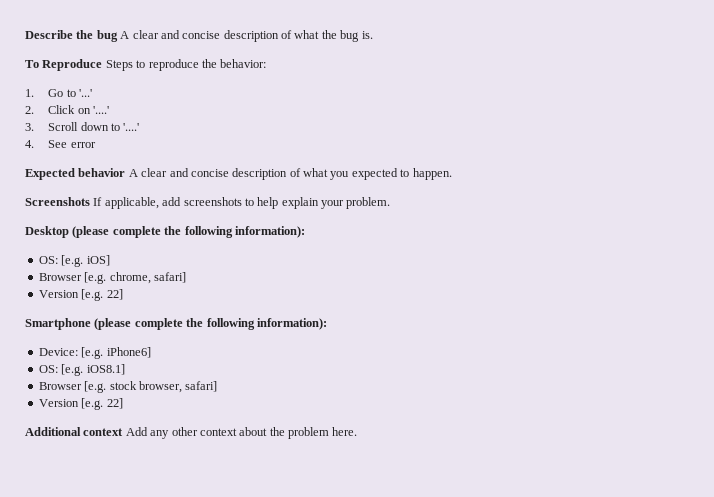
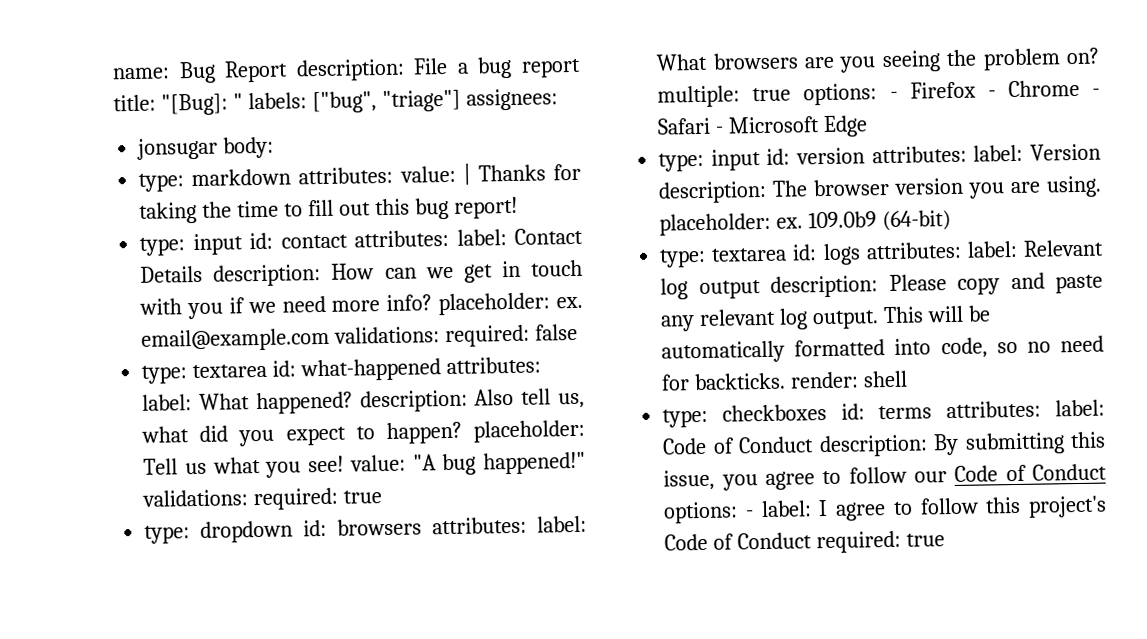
[25,30,373,42] [25,59,267,71] [25,89,92,97] [25,105,109,114] [25,122,140,131] [25,140,96,148] [25,168,452,180] [25,197,391,209] [25,226,305,238] [38,255,110,267] [38,272,186,284] [38,289,123,301] [25,318,327,330] [38,347,151,359] [38,364,125,376] [38,381,218,393] [38,398,123,410] [25,427,358,439] Describe the bug A clear and concise description of what the bug is. // To Reproduce Steps to reproduce the behavior: // 1. Go to '...' // 2. Click on '....' // 3. Scroll down to '....' // 4. See error // Expected behavior A clear and concise description of what you expected to happen. // Screenshots If applicable, add screenshots to help explain your problem. // Desktop (please complete the following information): // OS: [e.g. iOS] // Browser [e.g. chrome, safari] // Version [e.g. 22] // Smartphone (please complete the following information): // Device: [e.g. iPhone6] // OS: [e.g. iOS8.1] // Browser [e.g. stock browser, safari] // Version [e.g. 22] // Additional context Add any other context about the problem here. -> [112,56,581,84] [113,88,558,116] [137,136,275,160] [138,163,581,192] [139,196,518,224] [139,227,584,256] [140,259,583,287] [139,292,584,320] [141,323,579,352] [141,356,541,384] [142,388,585,415] [141,419,585,447] [143,451,587,478] [142,487,383,511] [144,515,587,544] [656,47,1100,73] [657,79,1100,108] [657,115,869,137] [658,143,1101,172] [658,175,1102,204] [659,209,952,236] [659,239,1104,268] [660,272,1103,300] [660,305,991,332] [661,335,1104,364] [661,370,909,391] [662,399,1105,428] [662,431,1106,458] [663,463,1107,491] [663,495,1107,524] [664,530,945,554] name: Bug Report description: File a bug report title: "[Bug]: " labels: ["bug", "triage"] assignees: // jonsugar body: // type: markdown attributes: value: | Thanks for taking the time to fill out this bug report! // type: input id: contact attributes: label: Contact Details description: How can we get in touch with you if we need more info? placeholder: ex. email@example.com validations: required: false // type: textarea id: what-happened attributes: label: What happened? description: Also tell us, what did you expect to happen? placeholder: Tell us what you see! value: "A bug happened!" validations: required: true // type: dropdown id: browsers attributes: label: What browsers are you seeing the problem on? multiple: true options: - Firefox - Chrome - Safari - Microsoft Edge // type: input id: version attributes: label: Version description: The browser version you are using. placeholder: ex. 109.0b9 (64-bit) // type: textarea id: logs attributes: label: Relevant log output description: Please copy and paste any relevant log output. This will be automatically formatted into code, so no need for backticks. render: shell // type: checkboxes id: terms attributes: label: Code of Conduct description: By submitting this issue, you agree to follow our Code of Conduct options: - label: I agree to follow this project's Code of Conduct required: true

